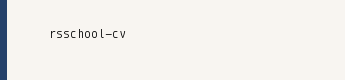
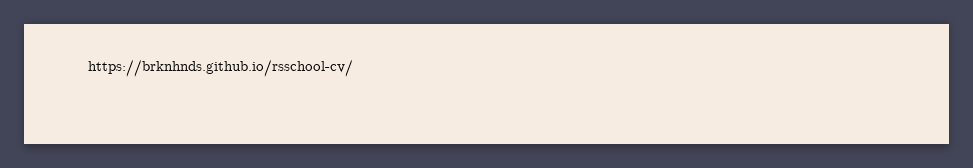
[49,29,126,38] rsschool-cv -> [88,59,353,77] https://brknhnds.github.io/rsschool-cv/

